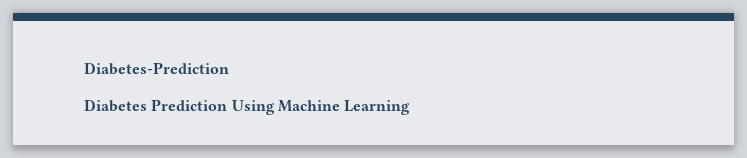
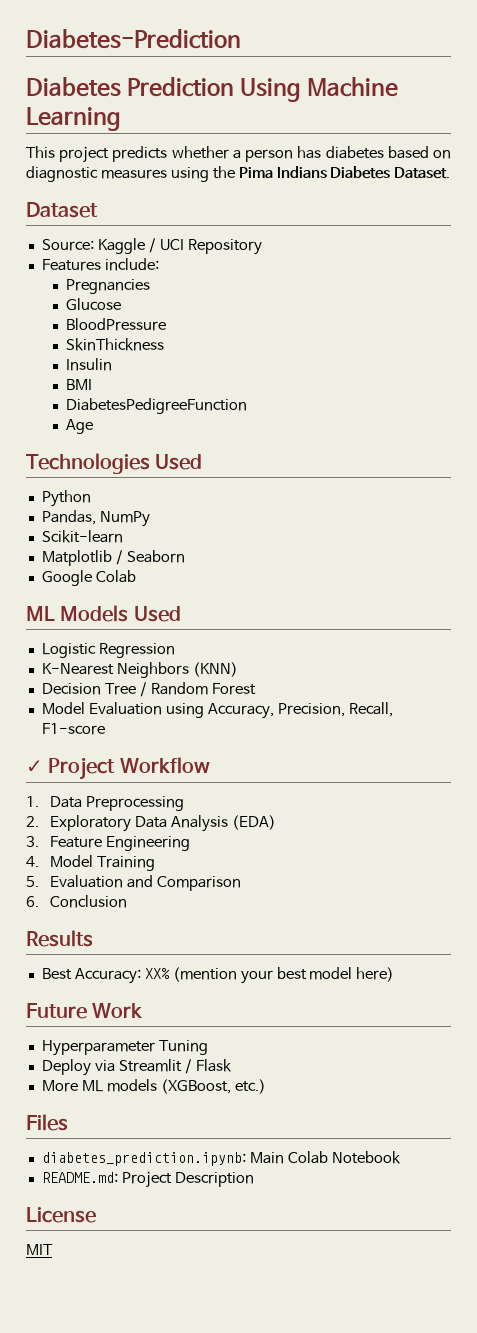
(411, 107) none -> [26,146,452,163] [26,166,451,182] [26,202,98,218] [41,238,262,255] [41,258,159,271] [65,279,150,294] [65,298,121,311] [65,318,166,331] [65,338,164,351] [65,358,112,371] [65,379,92,390] [65,398,247,414] [65,419,93,434] [26,453,203,474] [41,490,91,507] [41,510,150,527] [41,530,123,543] [41,550,185,566] [41,570,136,586] [26,605,181,622] [41,643,175,658] [41,662,238,678] [41,682,256,697] [41,702,393,719] [41,723,105,735] [26,757,210,780] [26,796,184,811] [26,815,276,832] [26,836,190,851] [26,855,155,871] [26,875,241,891] [26,895,127,908] [26,930,93,947] [41,967,395,984] [26,1003,143,1019] [41,1040,208,1056] [41,1059,232,1076] [41,1079,266,1094] [26,1114,68,1131] [41,1151,401,1166] [41,1171,254,1188] [26,1207,96,1223] [26,1244,53,1255] // This project predicts whether a person has diabetes based on diagnostic measures using the Pima Indians Diabetes Dataset. // Dataset // Source: Kaggle / UCI Repository // Features include: // Pregnancies // Glucose // BloodPressure // SkinThickness // Insulin // BMI // DiabetesPedigreeFunction // Age // Technologies Used // Python // Pandas, NumPy // Scikit-learn // Matplotlib / Seaborn // Google Colab // ML Models Used // Logistic Regression // K-Nearest Neighbors (KNN) // Decision Tree / Random Forest // Model Evaluation using Accuracy, Precision, Recall, F1-score // ✓ Project Workflow // 1. Data Preprocessing // 2. Exploratory Data Analysis (EDA) // 3. Feature Engineering // 4. Model Training // 5. Evaluation and Comparison // 6. Conclusion // Results // Best Accuracy: XX% (mention your best model here) // Future Work // Hyperparameter Tuning // Deploy via Streamlit / Flask // More ML models (XGBoost, etc.) // Files // diabetes_prediction.ipynb: Main Colab Notebook // README.md: Project Description // License // MIT

